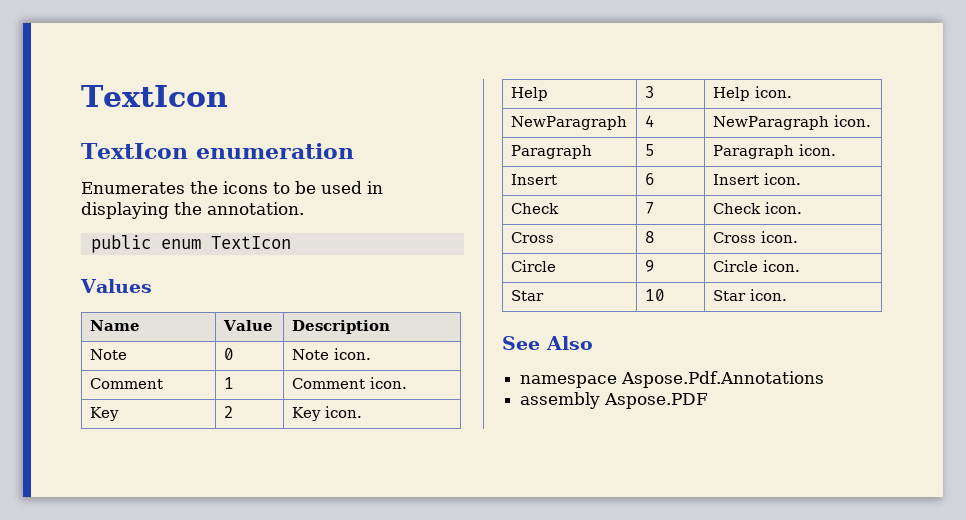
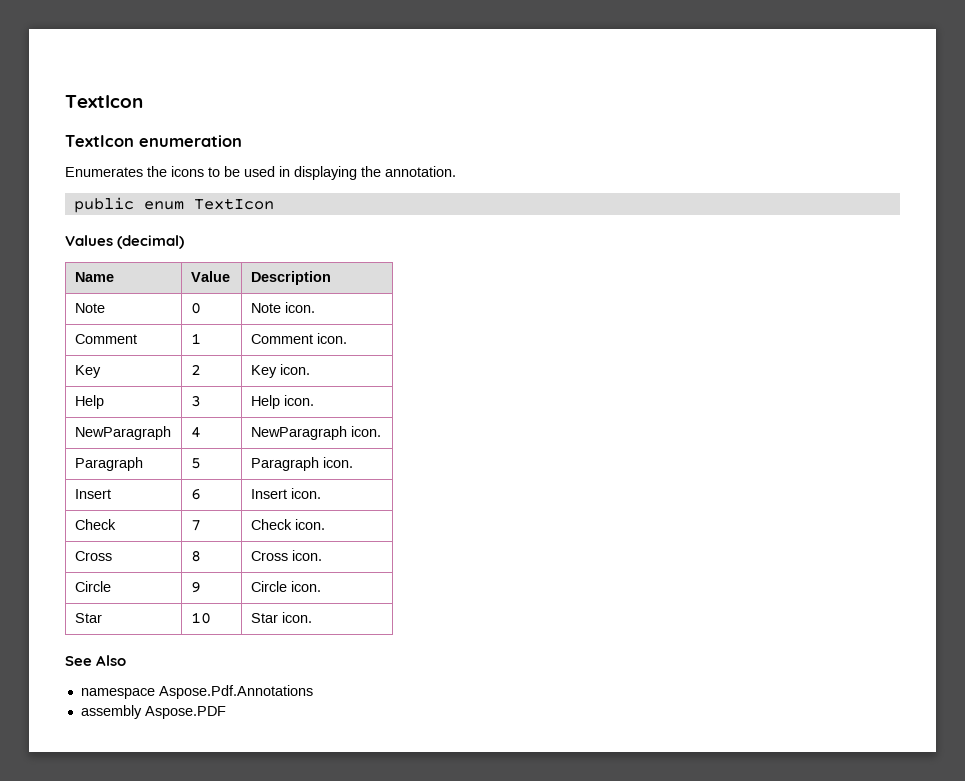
(152, 286) none -> [117,235,185,249] (decimal)

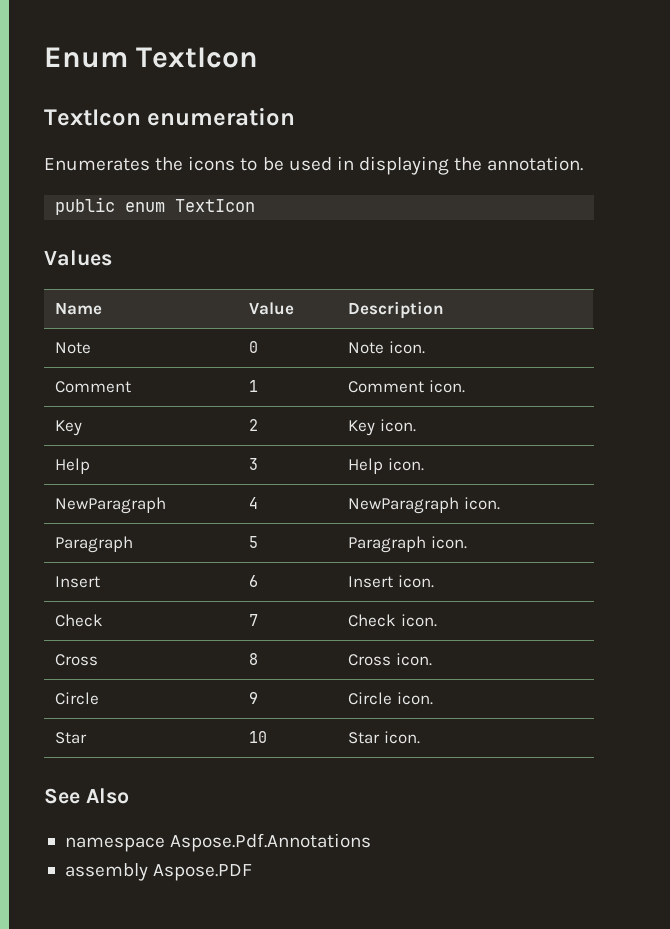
(65, 101) none -> [44,47,128,68] Enum
[117,235,185,249] (decimal) -> (112, 258) none

